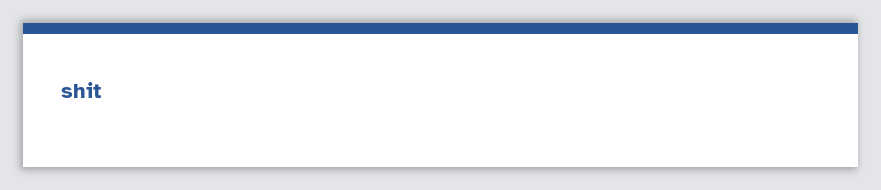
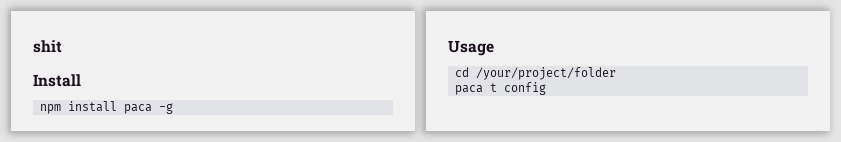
(101, 90) none -> [33,74,81,87] [39,101,173,114] [448,40,494,56] [454,67,616,80] [454,82,546,95] // Install // npm install paca -g // Usage // cd /your/project/folder // paca t config

